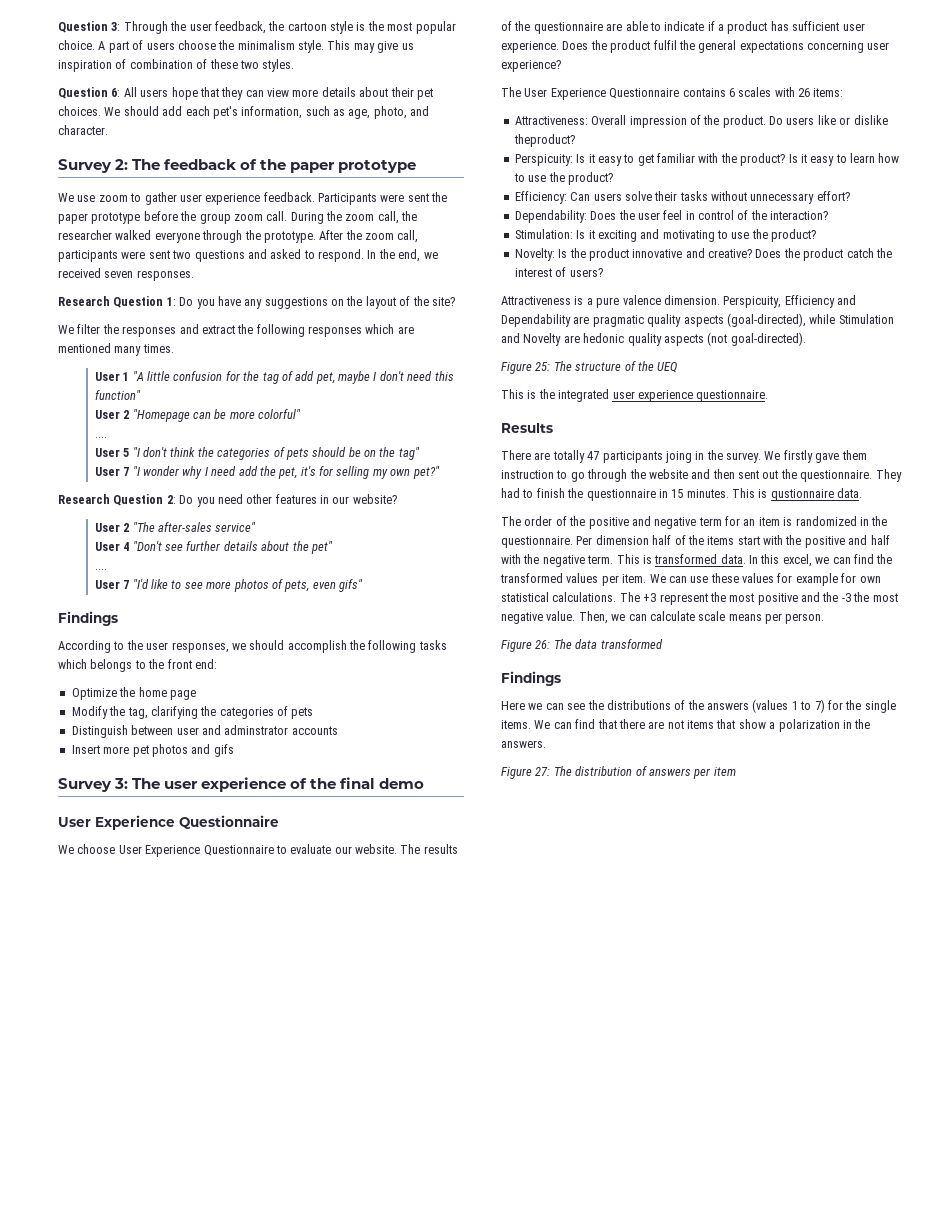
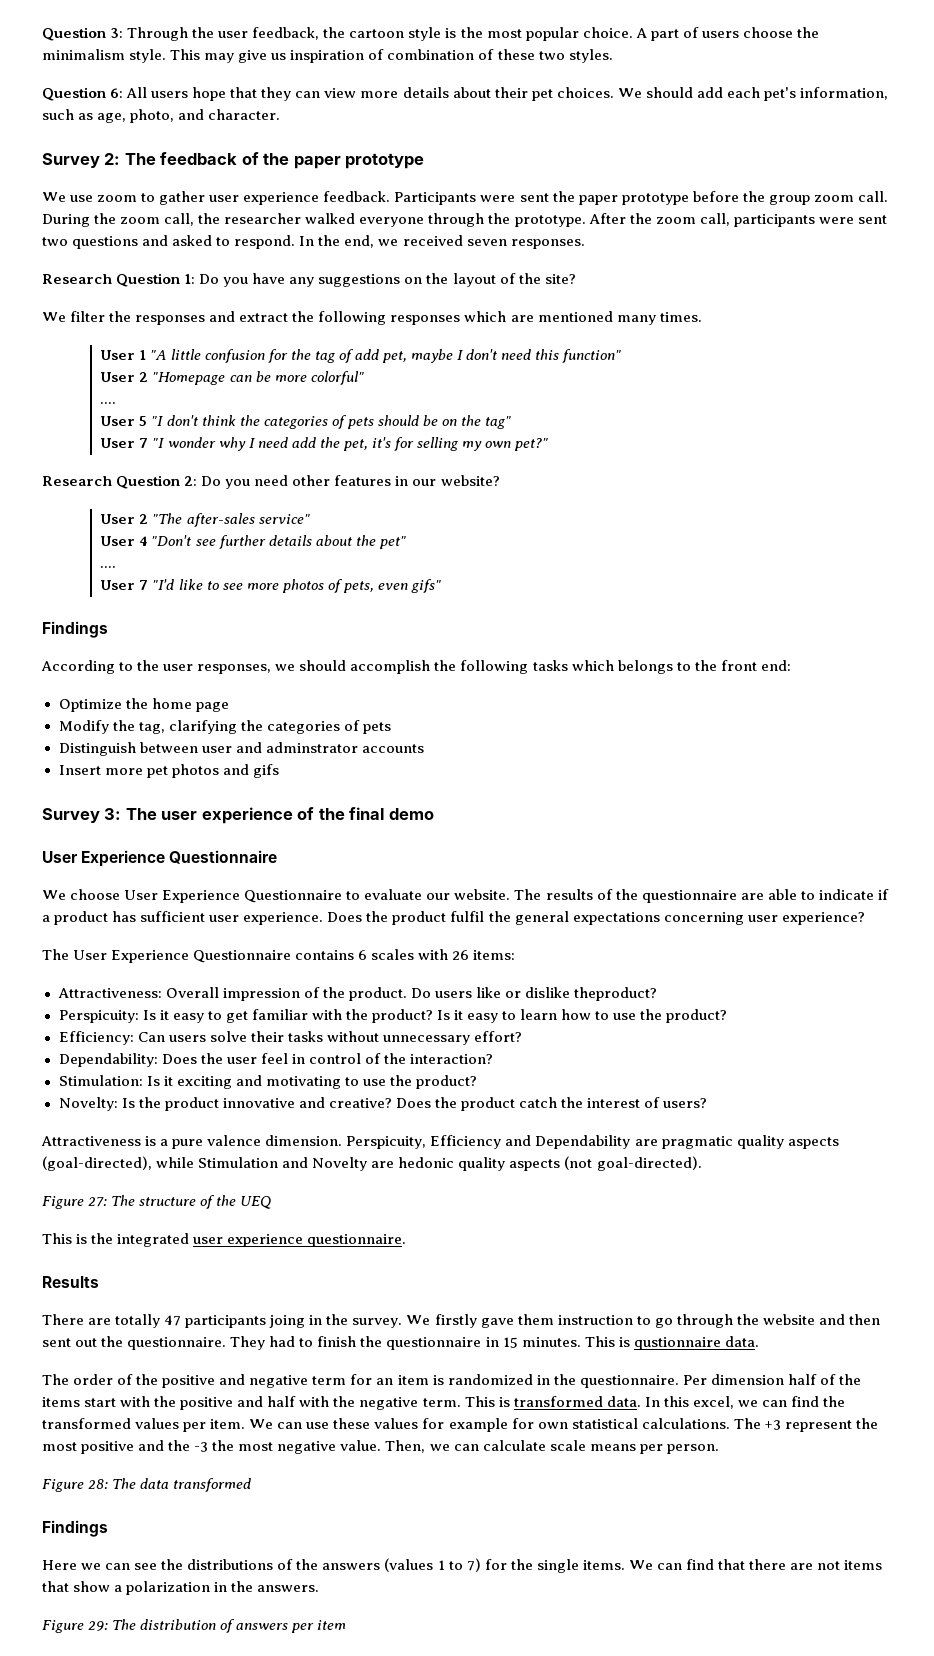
[535,362,551,371] 25: -> [88,1197,108,1207] 27:
[535,640,551,649] 26: -> [88,1479,109,1489] 28:
[535,767,551,776] 27: -> [88,1621,109,1631] 29:

